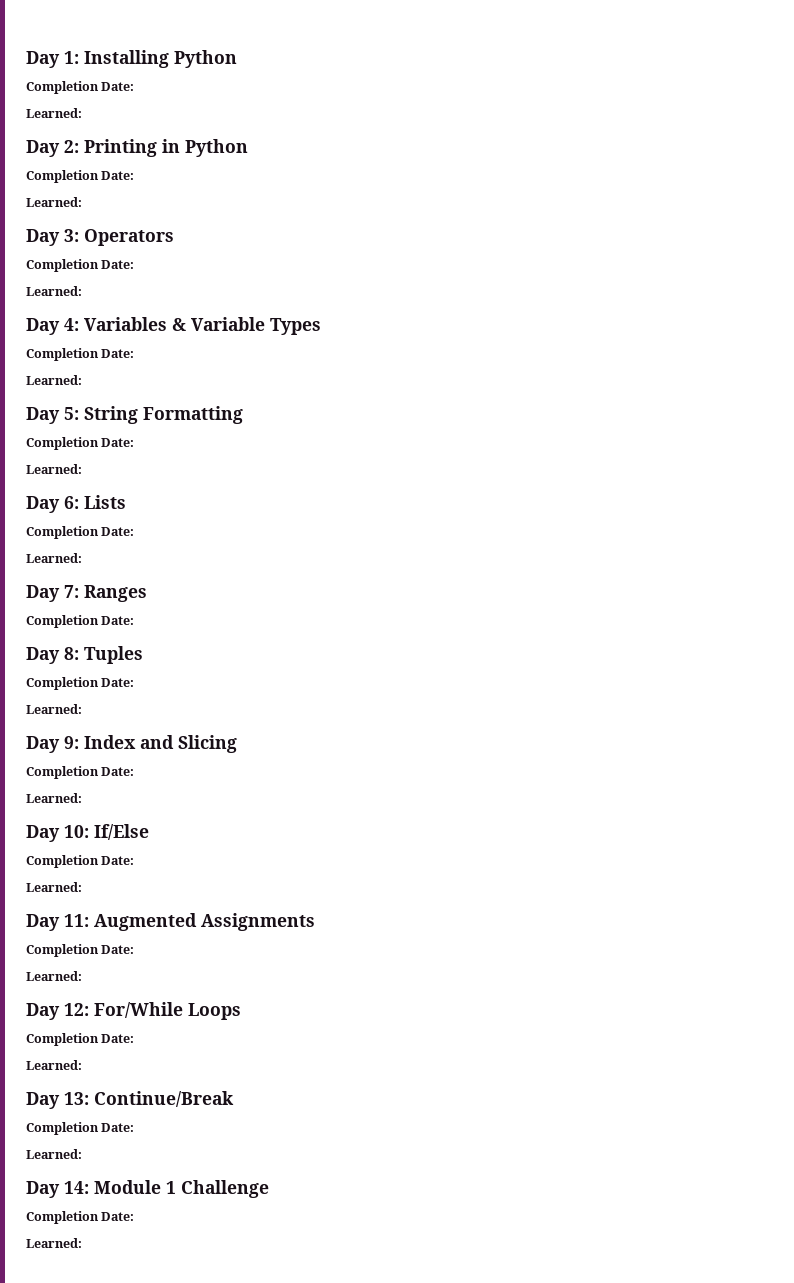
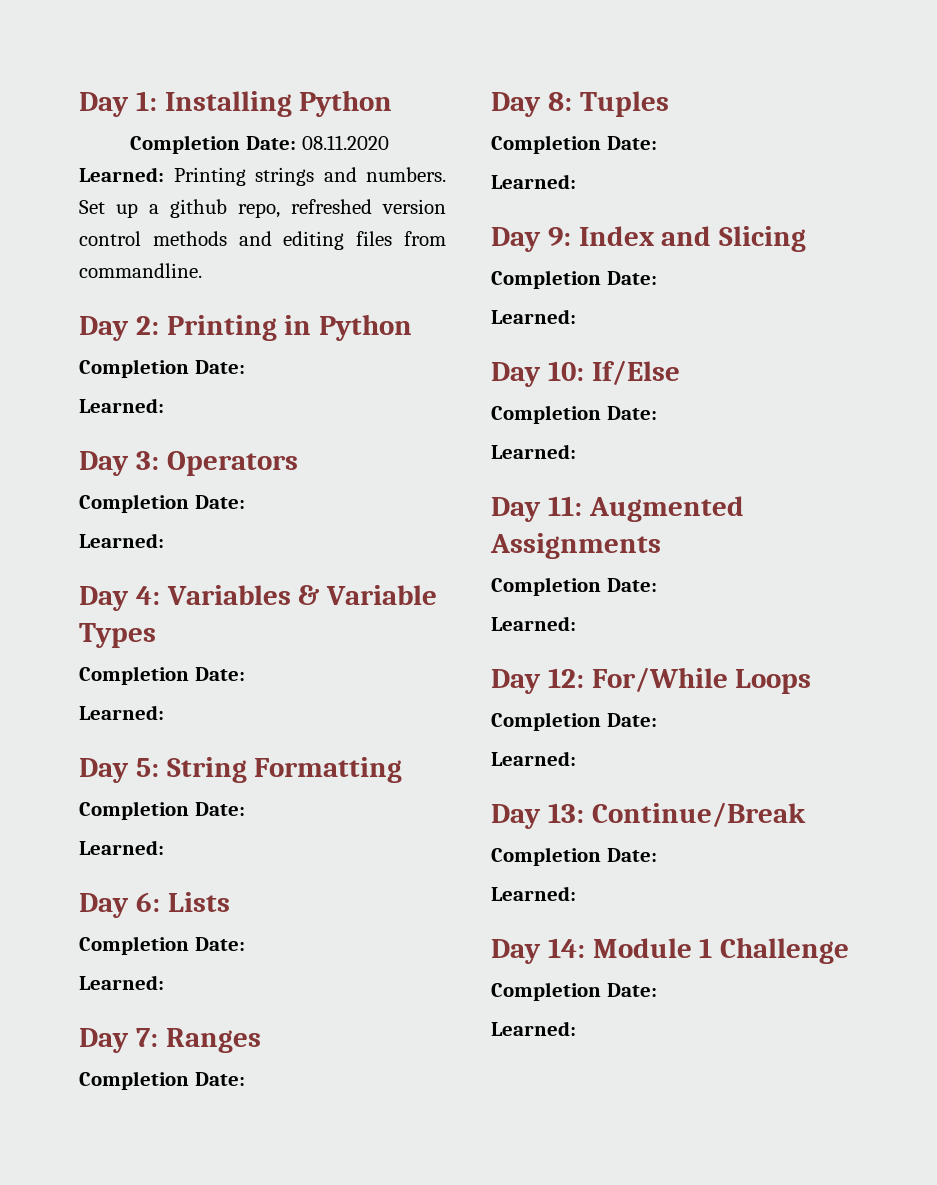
[26,108,82,118] // Learned: -> [301,135,389,150] [79,167,446,186] [79,199,446,218] [79,231,447,250] [79,263,202,278] 08.11.2020 Learned: Printing strings and numbers. Set up a github repo, refreshed version control methods and editing files from commandline.

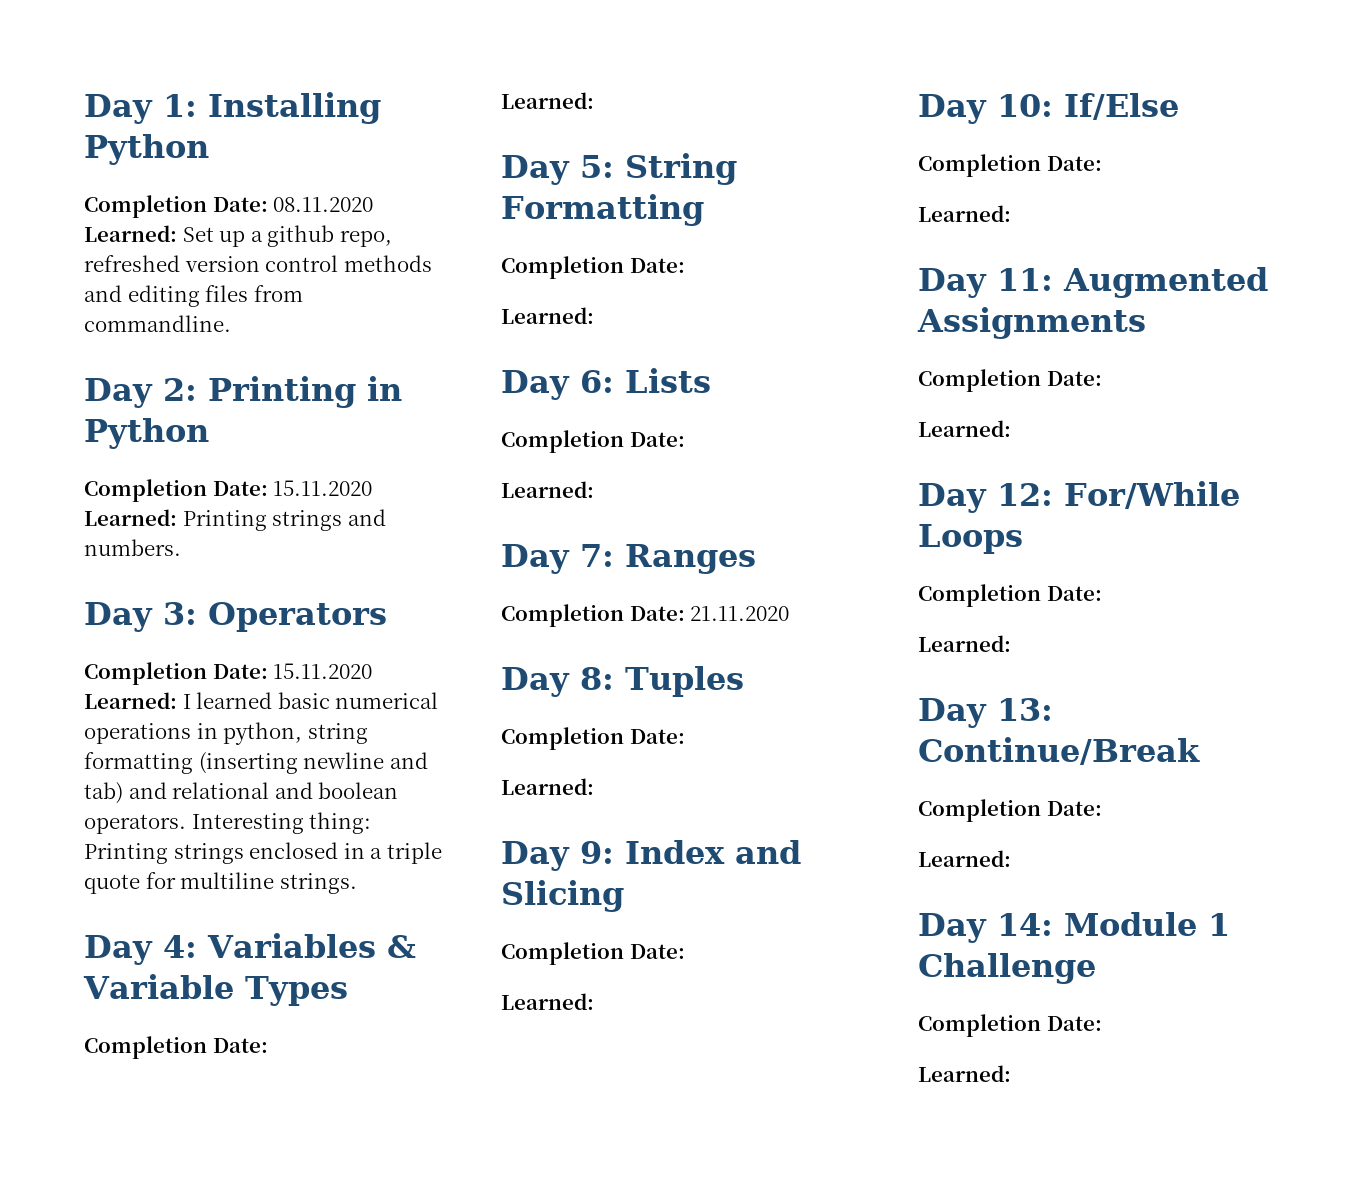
[173,167,446,186] Printing strings and numbers. -> (177, 233) none
[79,398,164,413] // Learned: -> [273,480,373,496] [84,509,386,531] [84,539,181,556] 15.11.2020 Learned: Printing strings and numbers.
[79,533,164,548] // Learned: -> [273,663,373,679] [84,692,439,709] [84,722,368,745] [84,752,428,774] [84,782,399,804] [84,812,372,834] [84,842,442,864] [84,872,357,894] 15.11.2020 Learned: I learned basic numerical operations in python, string formatting (inserting newline and tab) and relational and boolean operators. Interesting thing: Printing strings enclosed in a triple quote for multiline strings.
(245, 1079) none -> [690,606,790,621] 21.11.2020

